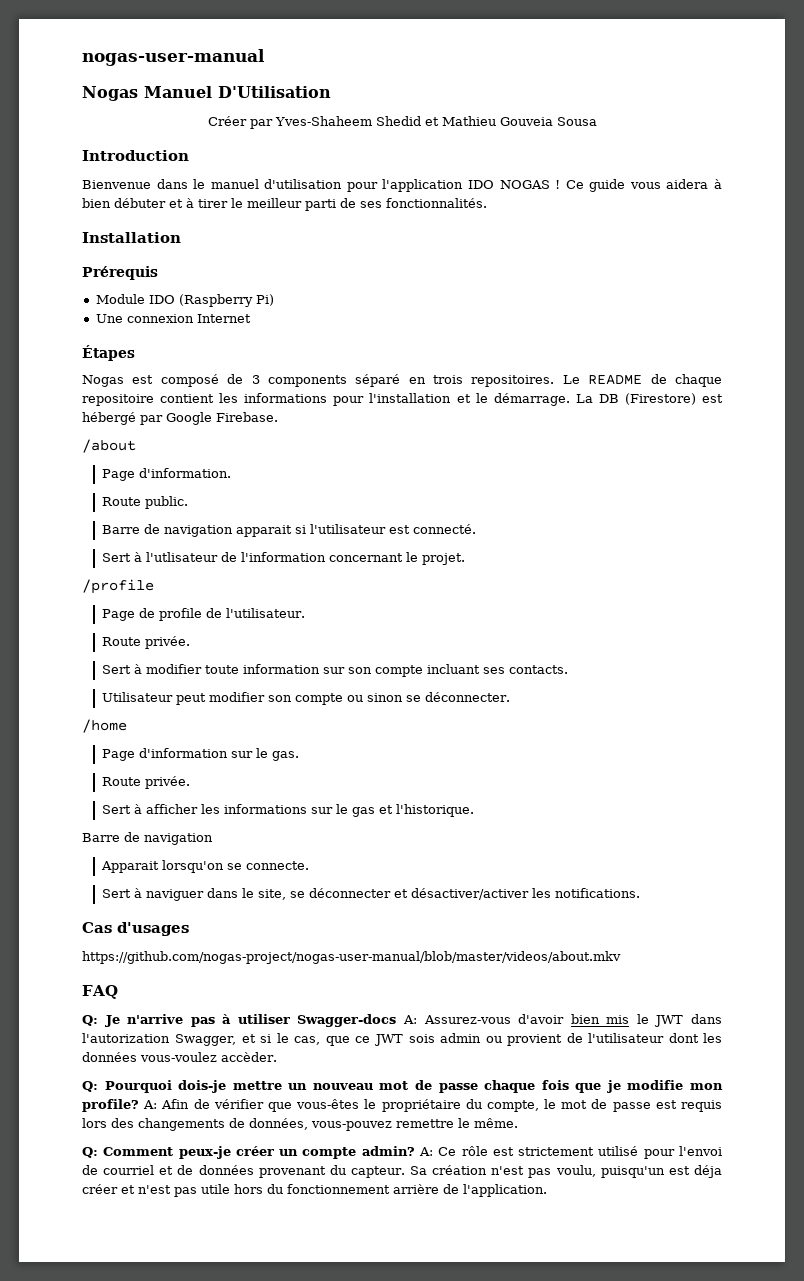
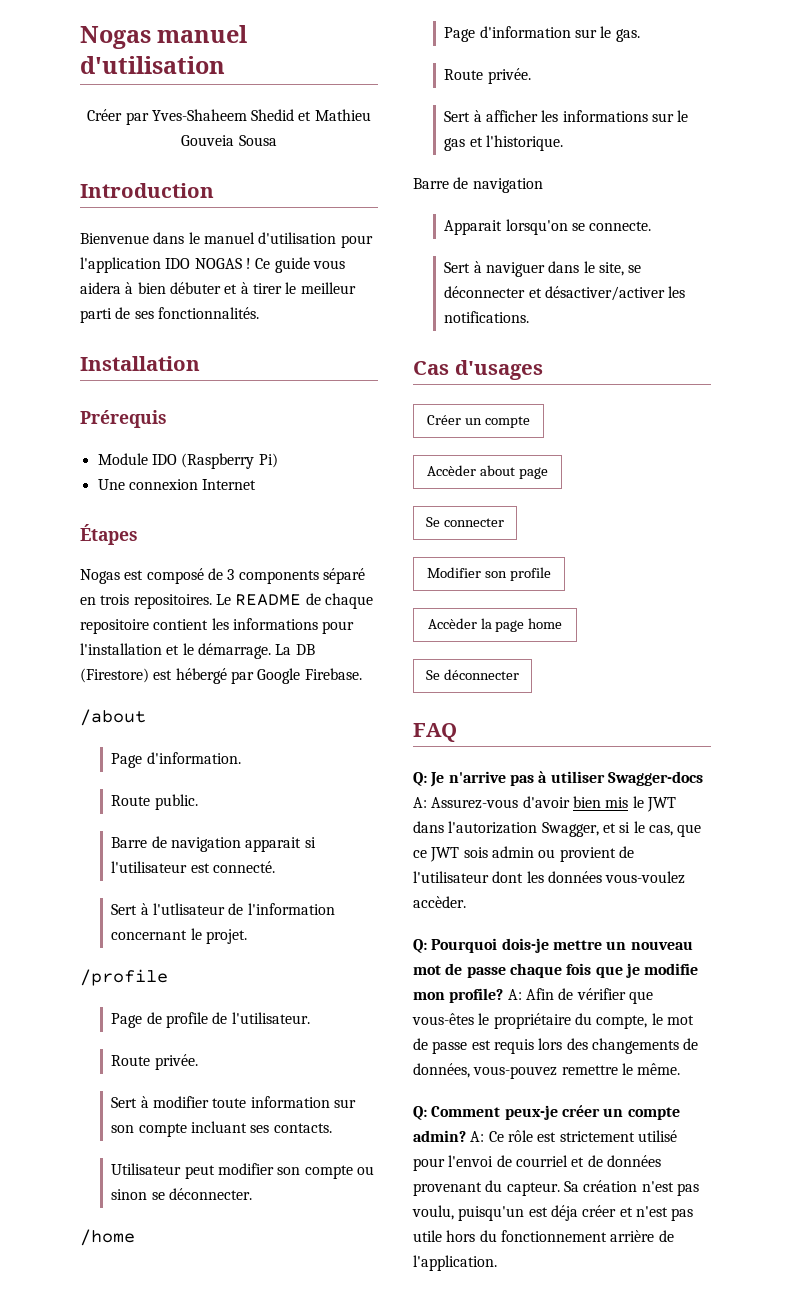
[82,49,265,66] [82,86,331,101] nogas-user-manual // Nogas Manuel D'Utilisation -> [80,25,248,49] [80,56,225,74] Nogas manuel d'utilisation
[82,951,621,964] // https://github.com/nogas-project/nogas-user-manual/blob/master/videos/about.mkv -> [427,415,530,428] [427,465,548,479] [426,517,504,527] [427,567,551,581] [427,618,563,632] [426,669,519,680] // Créer un compte // Accèder about page // Se connecter // Modifier son profile // Accèder la page home // Se déconnecter

